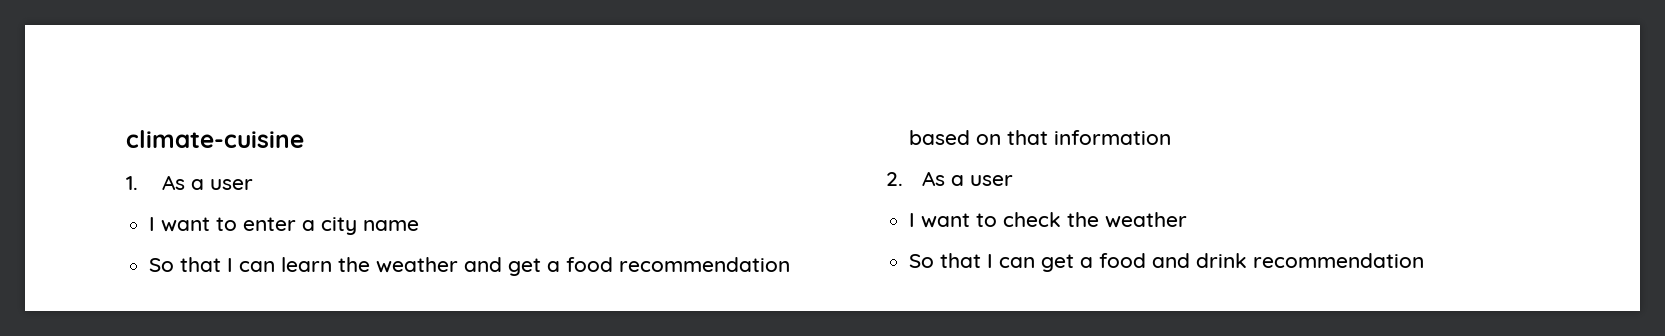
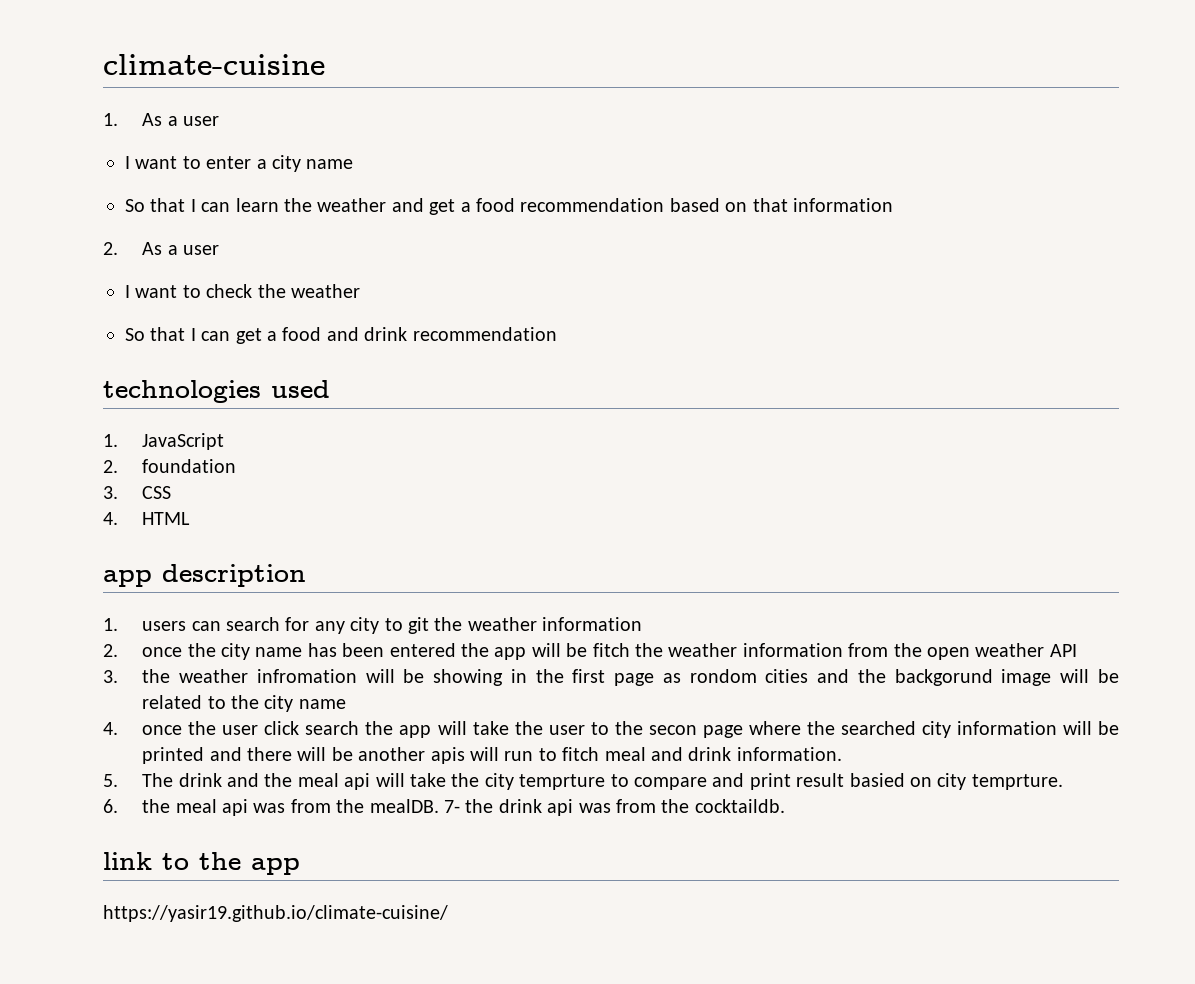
(1425, 260) none -> [103,380,330,403] [103,433,225,450] [103,459,237,473] [103,486,172,499] [103,512,191,525] [103,564,306,587] [103,617,643,634] [103,643,1077,660] [103,669,1119,686] [142,695,346,712] [103,721,1119,738] [142,747,842,764] [103,773,1063,790] [103,799,785,816] [103,852,300,875] [103,905,448,922] // technologies used // 1. JavaScript // 2. foundation // 3. CSS // 4. HTML // app description // 1. users can search for any city to git the weather information // 2. once the city name has been entered the app will be fitch the weather information from the open weather API // 3. the weather infromation will be showing in the first page as rondom cities and the backgorund image will be related to the city name // 4. once the user click search the app will take the user to the secon page where the searched city information will be printed and there will be another apis will run to fitch meal and drink information. // 5. The drink and the meal api will take the city temprture to compare and print result basied on city temprture. // 6. the meal api was from the mealDB. 7- the drink api was from the cocktaildb. // link to the app // https://yasir19.github.io/climate-cuisine/

